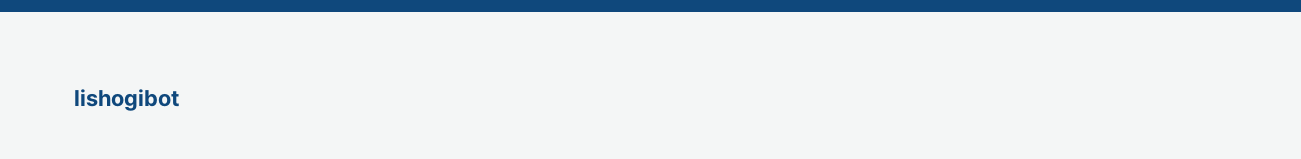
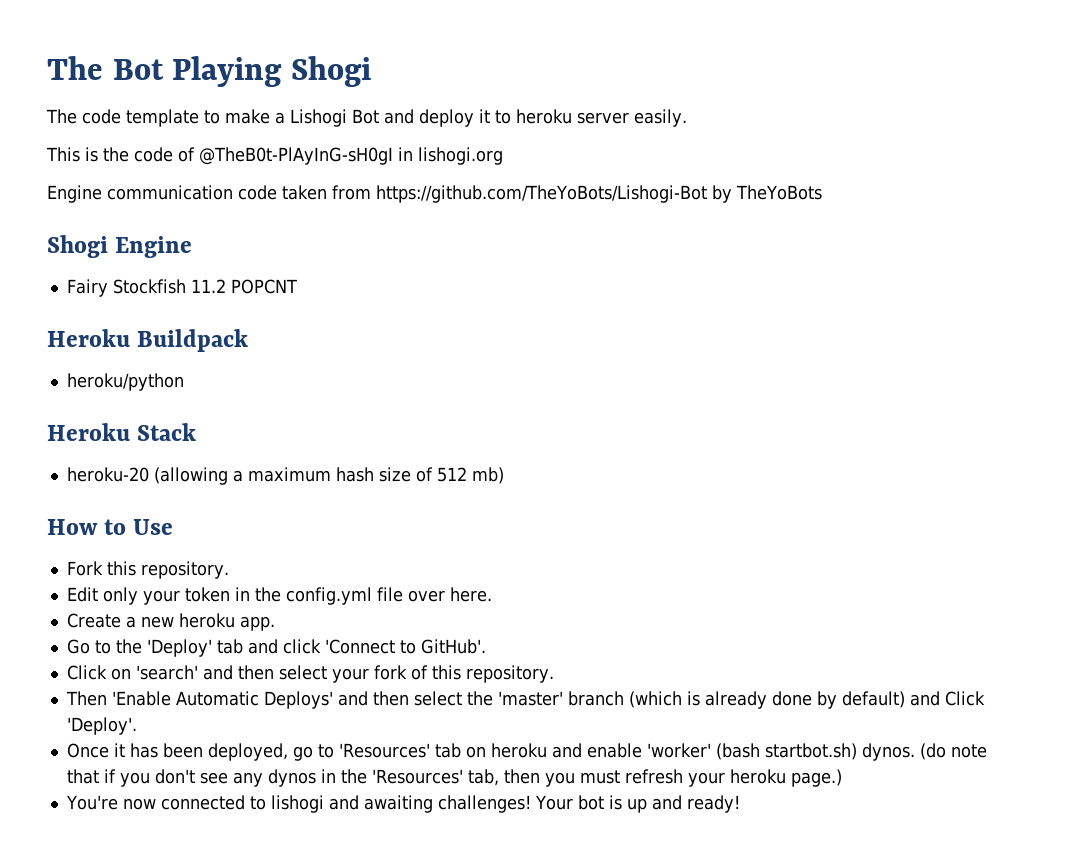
[74,89,179,111] lishogibot -> [47,56,372,87] [46,109,687,127] [46,147,503,165] [47,185,822,203] [47,235,193,258] [66,279,297,297] [47,329,249,352] [66,373,184,391] [47,423,197,441] [66,467,504,485] [47,519,174,535] [66,561,229,579] [66,587,492,605] [66,613,275,631] [66,639,486,657] [66,665,554,683] [65,691,985,709] [66,717,137,735] [66,743,987,761] [66,769,842,787] [65,795,740,813] The Bot Playing Shogi // The code template to make a Lishogi Bot and deploy it to heroku server easily. // This is the code of @TheB0t-PlAyInG-sH0gI in lishogi.org // Engine communication code taken from https://github.com/TheYoBots/Lishogi-Bot by TheYoBots // Shogi Engine // Fairy Stockfish 11.2 POPCNT // Heroku Buildpack // heroku/python // Heroku Stack // heroku-20 (allowing a maximum hash size of 512 mb) // How to Use // Fork this repository. // Edit only your token in the config.yml file over here. // Create a new heroku app. // Go to the 'Deploy' tab and click 'Connect to GitHub'. // Click on 'search' and then select your fork of this repository. // Then 'Enable Automatic Deploys' and then select the 'master' branch (which is already done by default) and Click 'Deploy'. // Once it has been deployed, go to 'Resources' tab on heroku and enable 'worker' (bash startbot.sh) dynos. (do note that if you don't see any dynos in the 'Resources' tab, then you must refresh your heroku page.) // You're now connected to lishogi and awaiting challenges! Your bot is up and ready!

